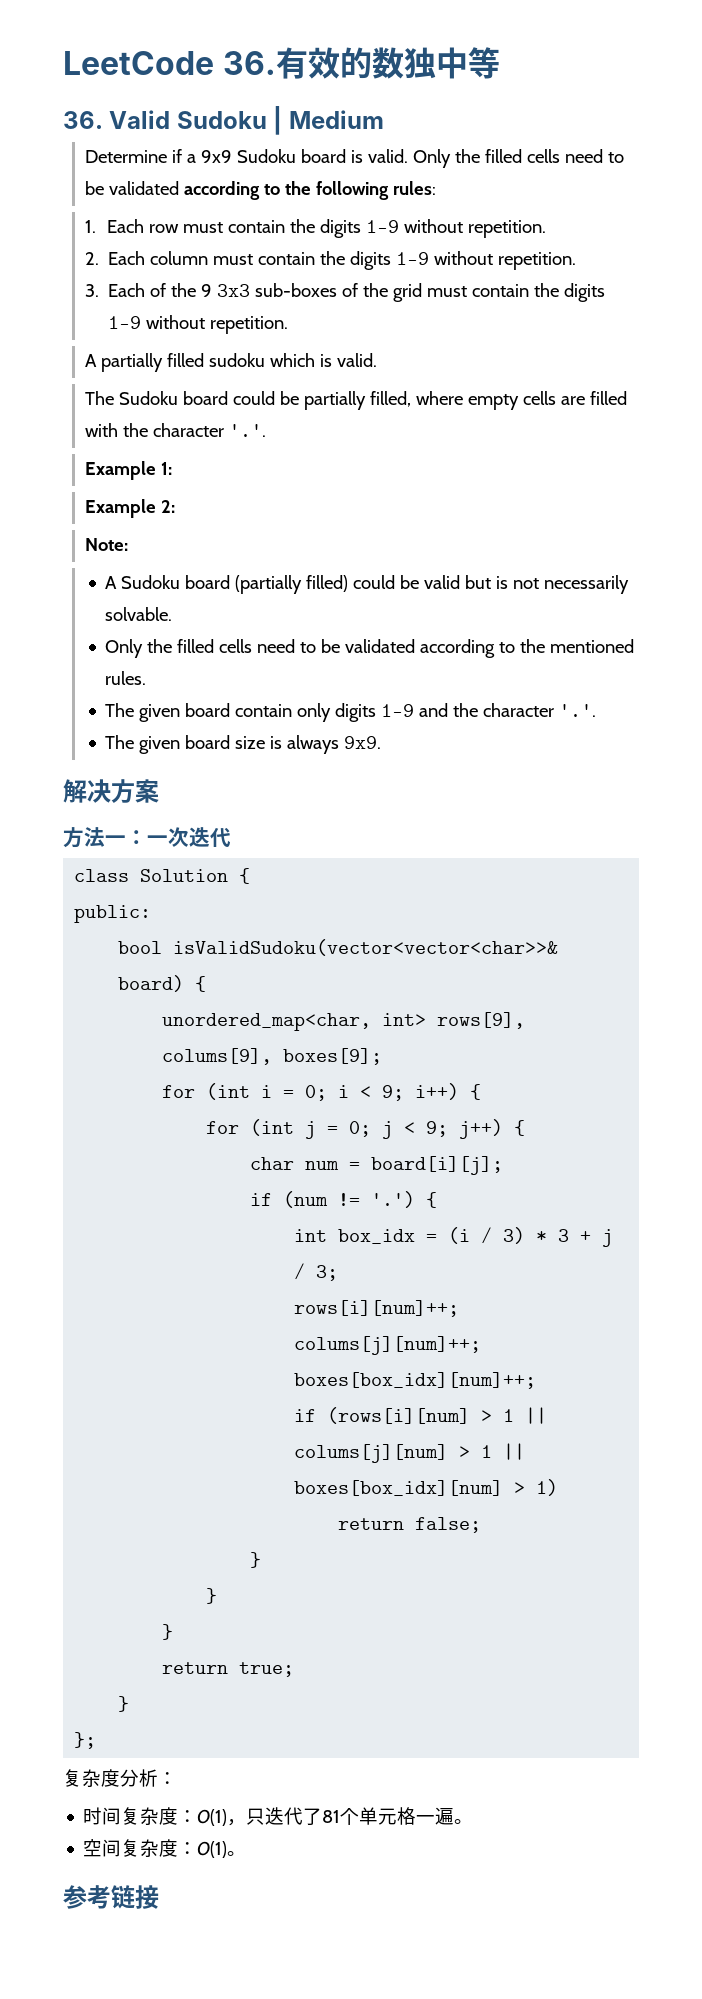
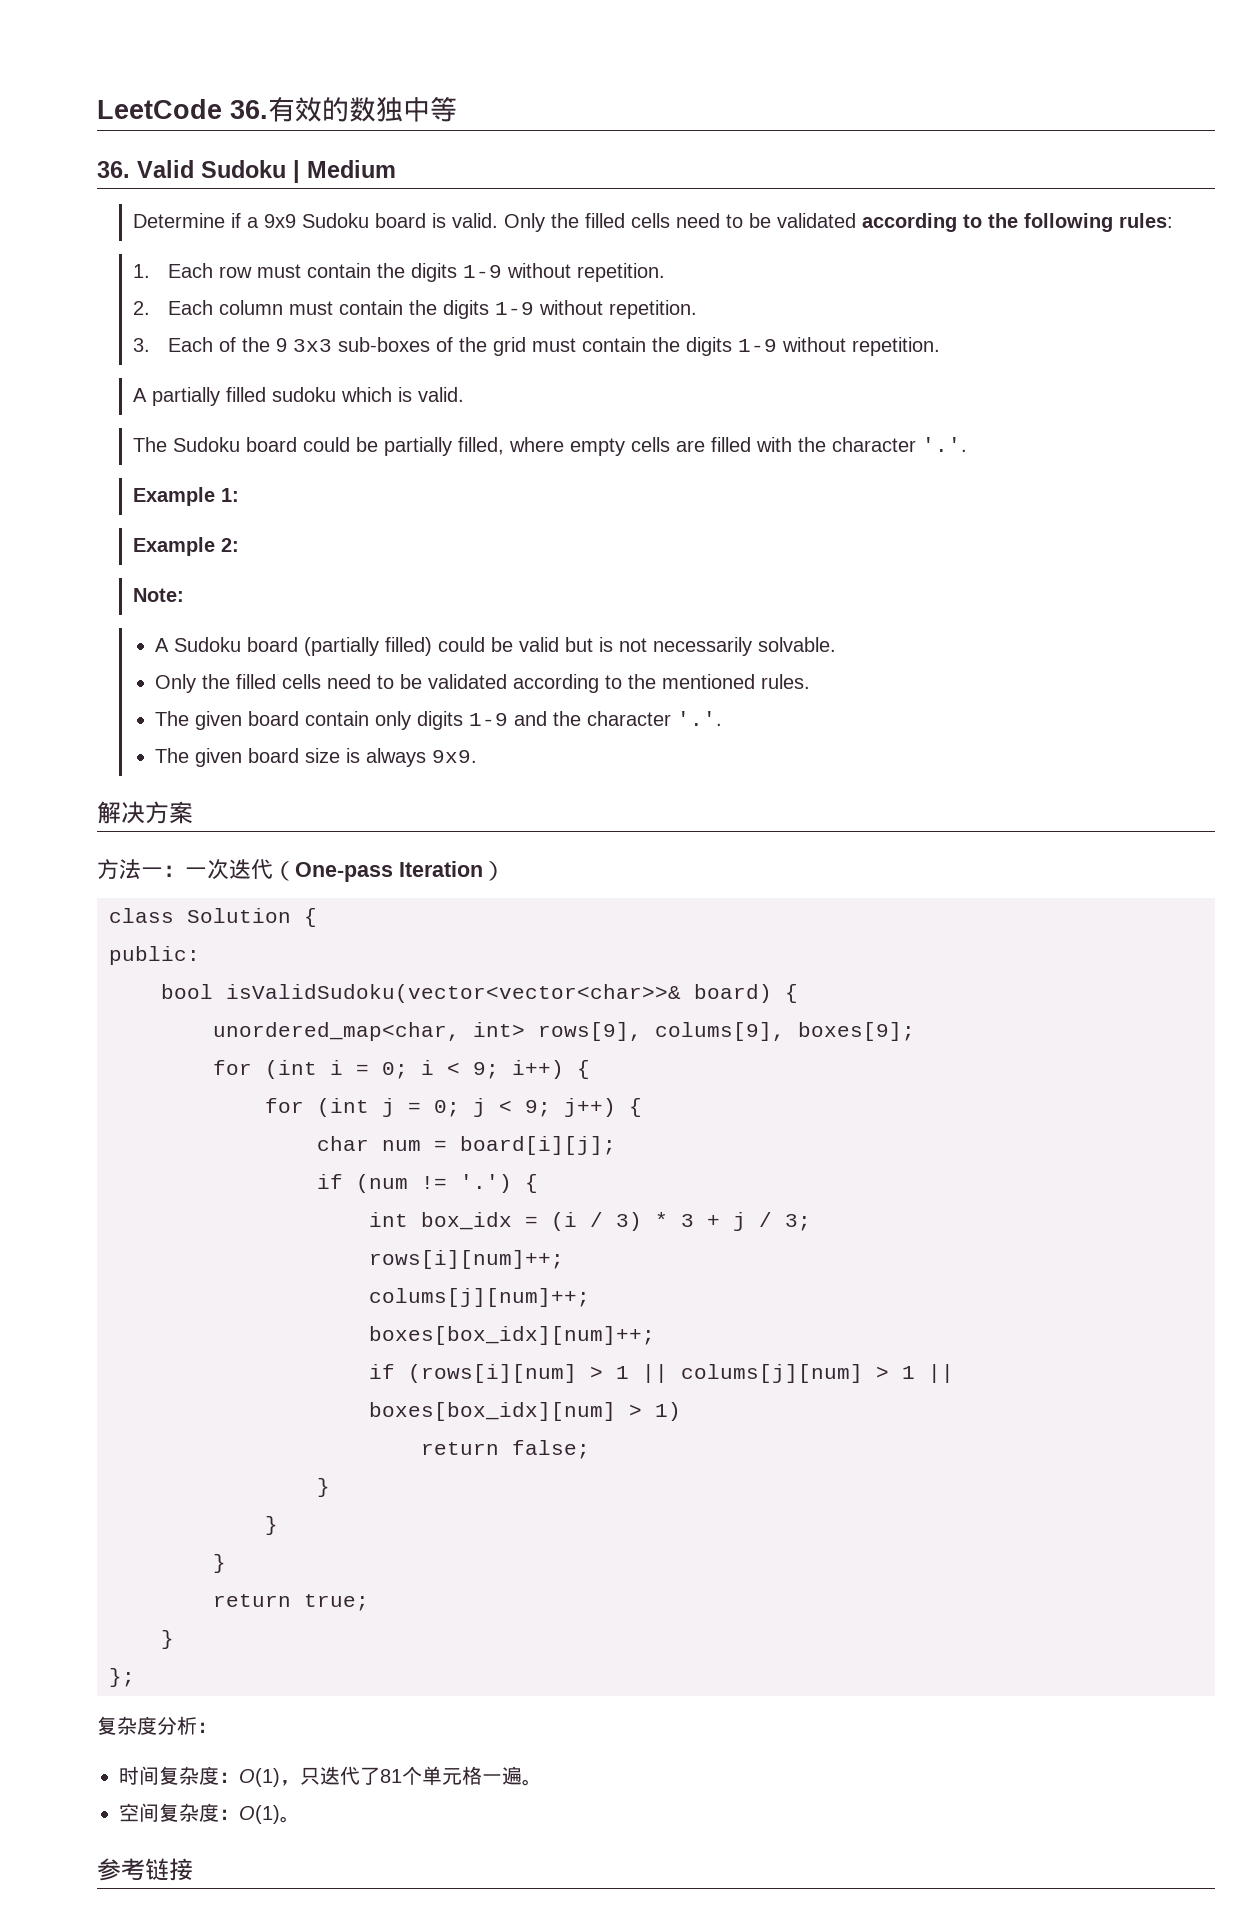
(231, 837) none -> [273,861,505,882] （One-pass Iteration）

